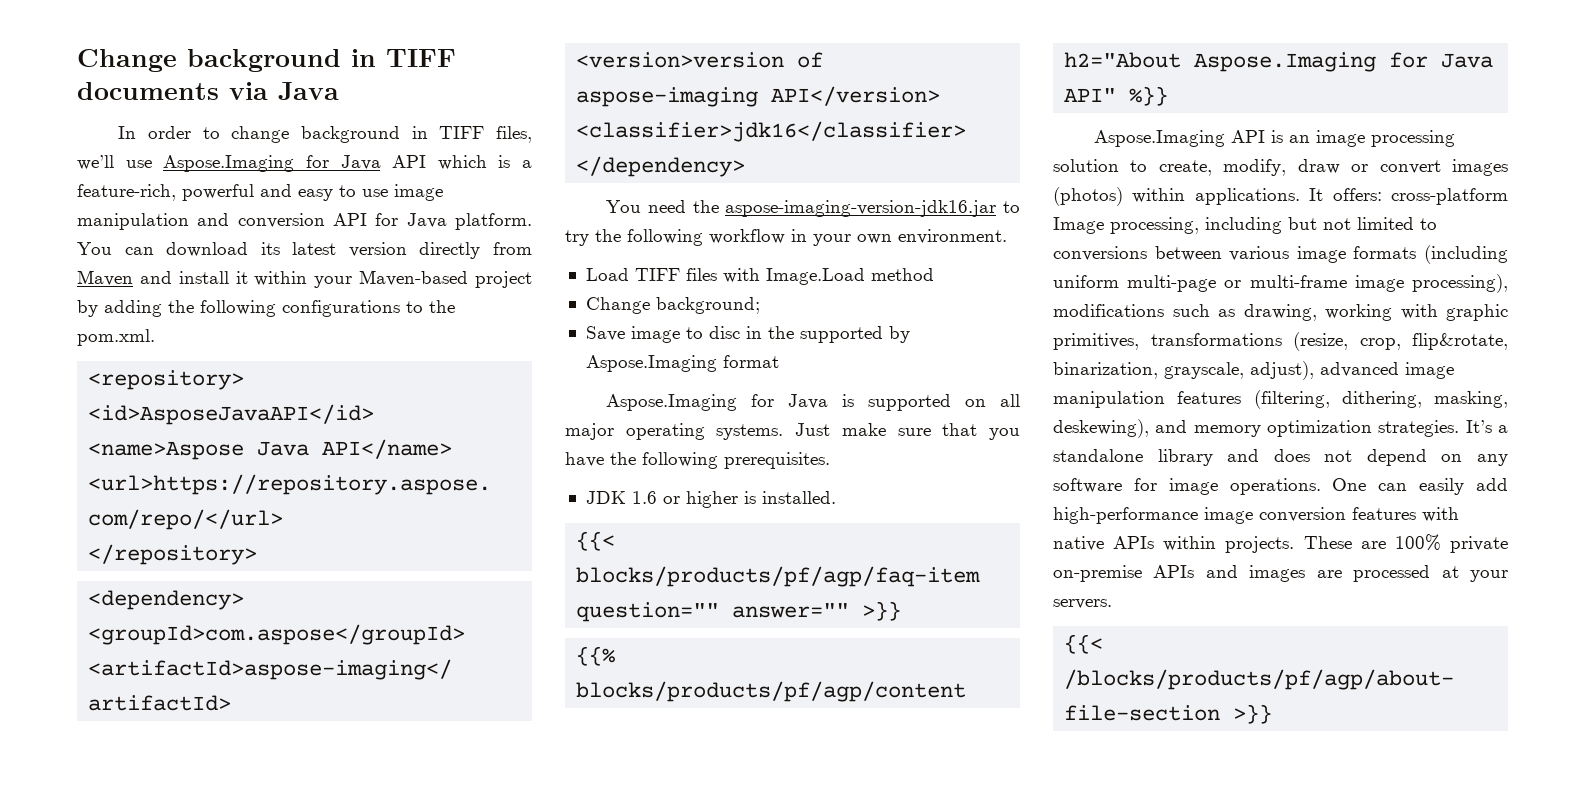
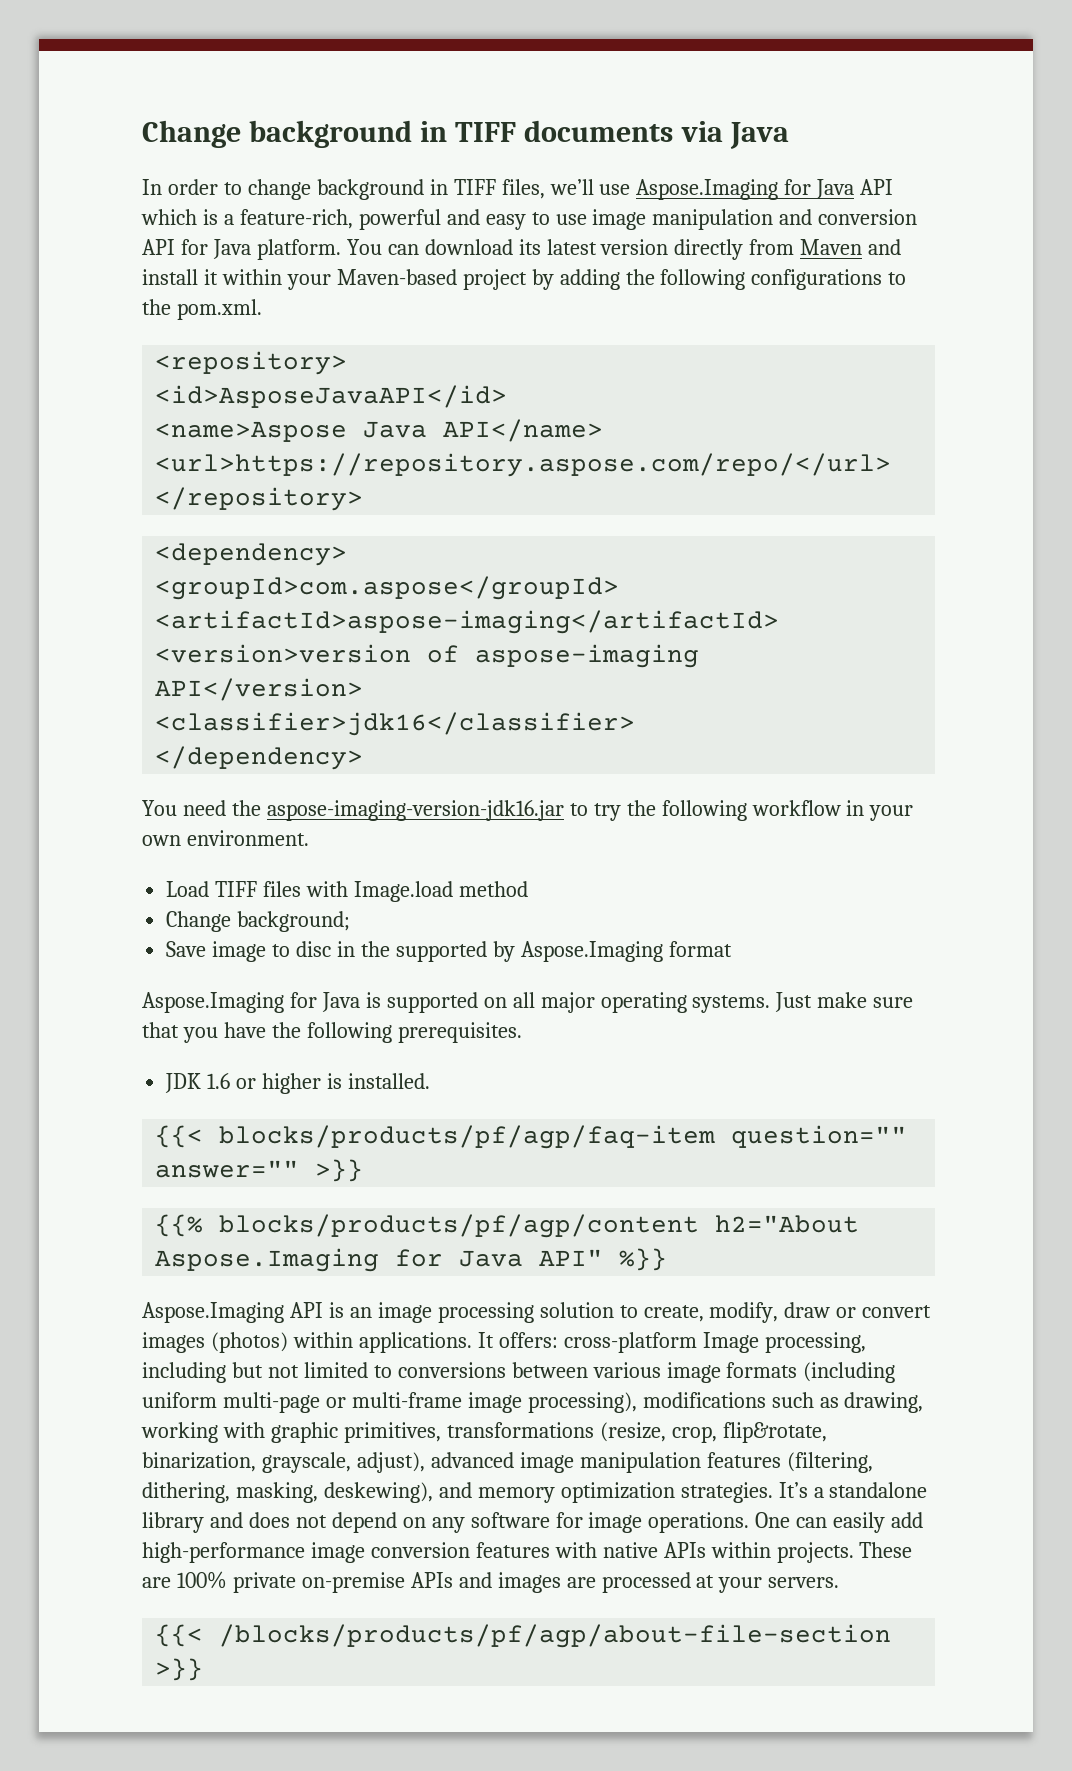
[765,268,865,285] Image.Load -> [353,881,453,902] Image.load

